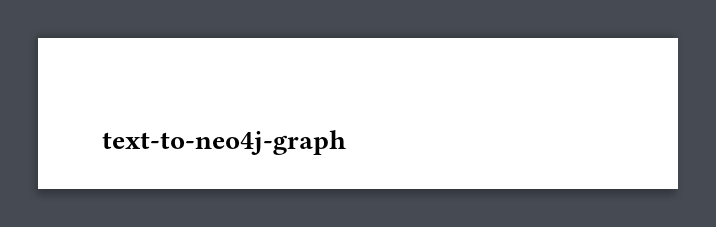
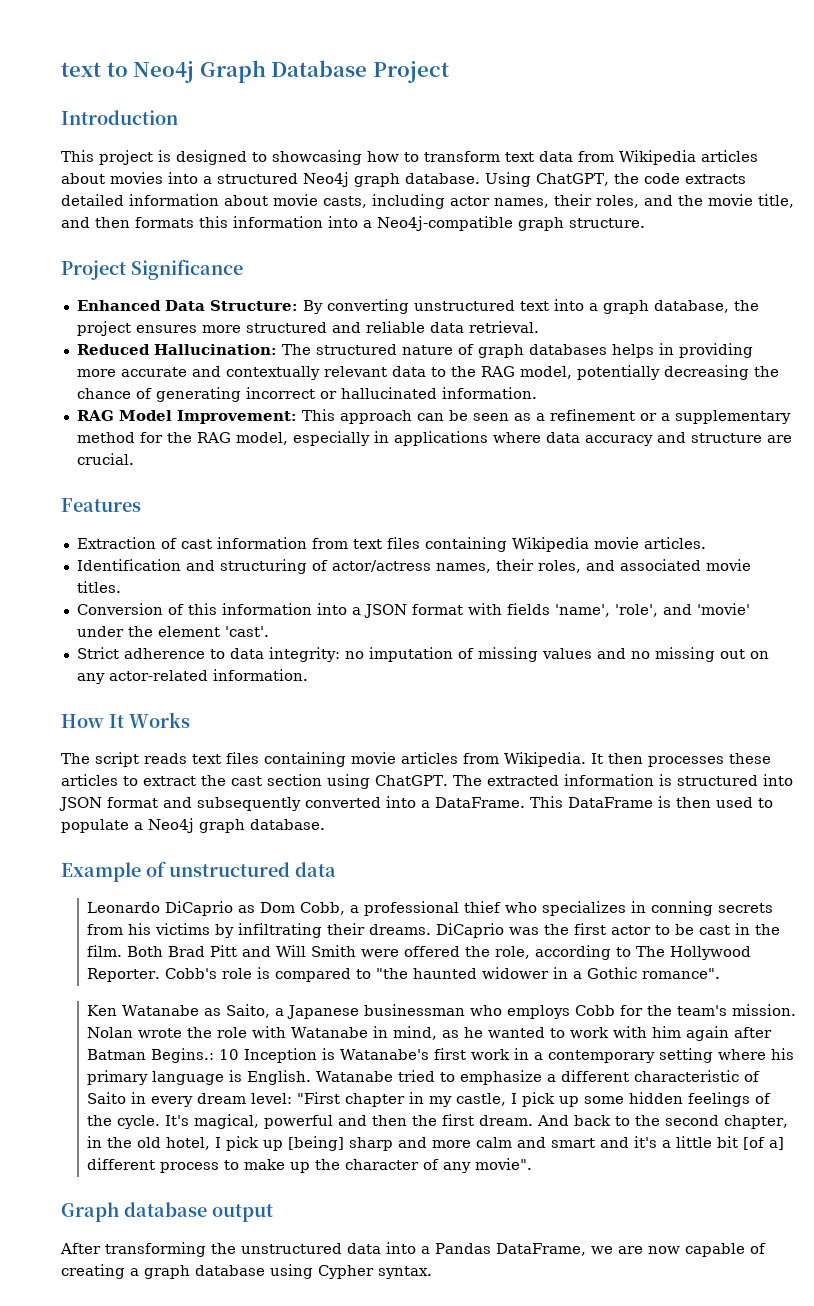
[102,130,346,155] text-to-neo4j-graph -> [61,60,449,83] [61,110,178,125] [61,150,758,165] [61,172,746,187] [61,194,794,209] [61,216,645,231] [61,259,243,280] [76,299,759,314] [76,321,539,336] [76,343,753,358] [76,365,779,380] [76,387,537,402] [76,409,791,424] [76,431,792,446] [76,453,134,465] [61,498,141,512] [76,537,706,552] [76,559,751,574] [76,581,121,593] [76,603,750,618] [76,626,269,637] [76,647,769,662] [76,669,308,684] [61,712,190,728] [61,752,771,767] [61,774,793,789] [59,796,773,811] [61,818,325,833] [61,861,336,882] [86,901,773,916] [86,923,780,938] [86,945,751,960] [86,967,720,982] [86,1004,796,1019] [86,1026,772,1041] [86,1048,794,1063] [86,1070,760,1085] [86,1092,771,1107] [86,1114,788,1129] [86,1136,784,1151] [86,1158,532,1173] [61,1202,273,1222] [60,1242,766,1257] [61,1264,432,1279] text to Neo4j Graph Database Project // Introduction // This project is designed to showcasing how to transform text data from Wikipedia articles about movies into a structured Neo4j graph database. Using ChatGPT, the code extracts detailed information about movie casts, including actor names, their roles, and the movie title, and then formats this information into a Neo4j-compatible graph structure. // Project Significance // Enhanced Data Structure: By converting unstructured text into a graph database, the project ensures more structured and reliable data retrieval. // Reduced Hallucination: The structured nature of graph databases helps in providing more accurate and contextually relevant data to the RAG model, potentially decreasing the chance of generating incorrect or hallucinated information. // RAG Model Improvement: This approach can be seen as a refinement or a supplementary method for the RAG model, especially in applications where data accuracy and structure are crucial. // Features // Extraction of cast information from text files containing Wikipedia movie articles. // Identification and structuring of actor/actress names, their roles, and associated movie titles. // Conversion of this information into a JSON format with fields 'name', 'role', and 'movie' under the element 'cast'. // Strict adherence to data integrity: no imputation of missing values and no missing out on any actor-related information. // How It Works // The script reads text files containing movie articles from Wikipedia. It then processes these articles to extract the cast section using ChatGPT. The extracted information is structured into JSON format and subsequently converted into a DataFrame. This DataFrame is then used to populate a Neo4j graph database. // Example of unstructured data // Leonardo DiCaprio as Dom Cobb, a professional thief who specializes in conning secrets from his victims by infiltrating their dreams. DiCaprio was the first actor to be cast in the film. Both Brad Pitt and Will Smith were offered the role, according to The Hollywood Reporter. Cobb's role is compared to "the haunted widower in a Gothic romance". // Ken Watanabe as Saito, a Japanese businessman who employs Cobb for the team's mission. Nolan wrote the role with Watanabe in mind, as he wanted to work with him again after Batman Begins.: 10 Inception is Watanabe's first work in a contemporary setting where his primary language is English. Watanabe tried to emphasize a different characteristic of Saito in every dream level: "First chapter in my castle, I pick up some hidden feelings of the cycle. It's magical, powerful and then the first dream. And back to the second chapter, in the old hotel, I pick up [being] sharp and more calm and smart and it's a little bit [of a] different process to make up the character of any movie". // Graph database output // After transforming the unstructured data into a Pandas DataFrame, we are now capable of creating a graph database using Cypher syntax.

